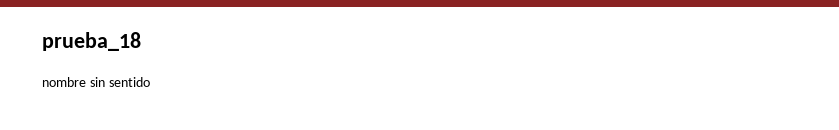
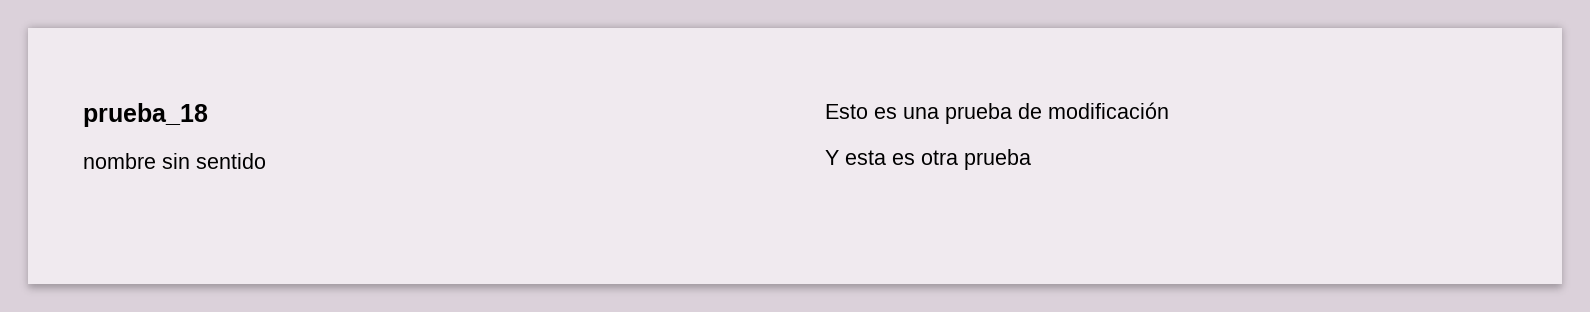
(150, 82) none -> [825,102,1169,124] [825,149,1031,170] // Esto es una prueba de modificación // Y esta es otra prueba

